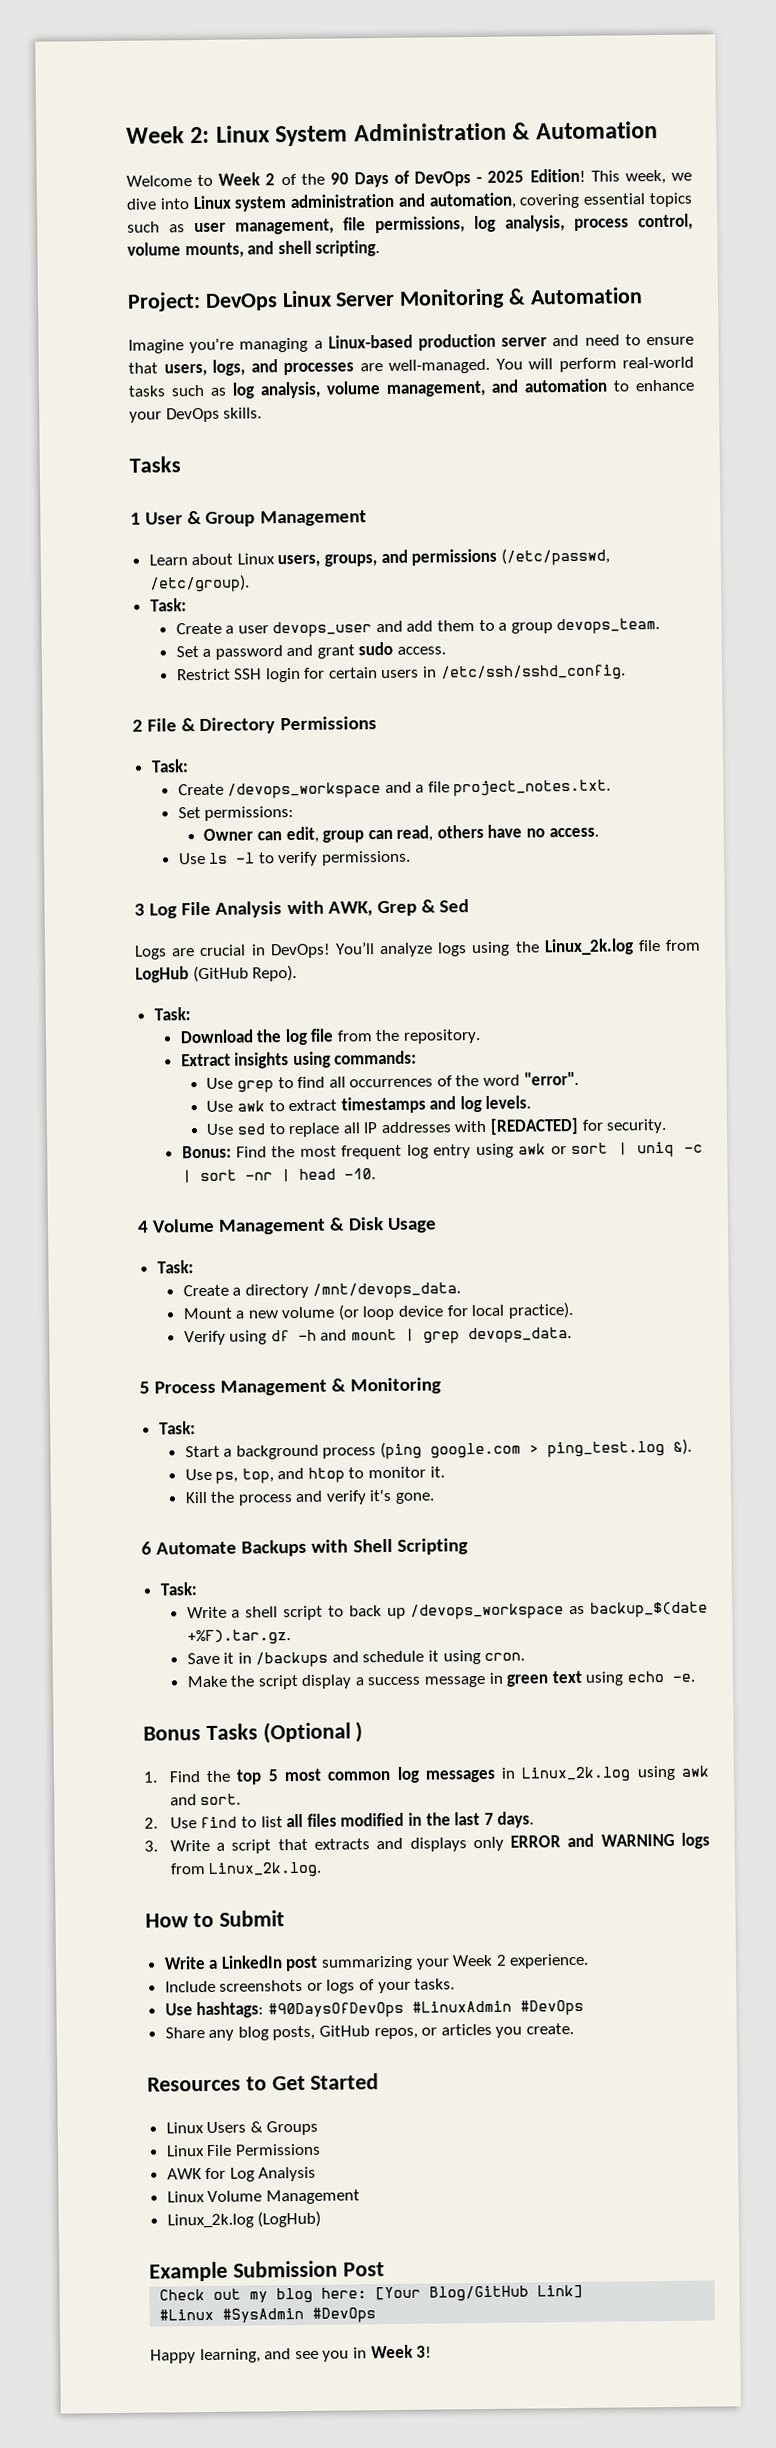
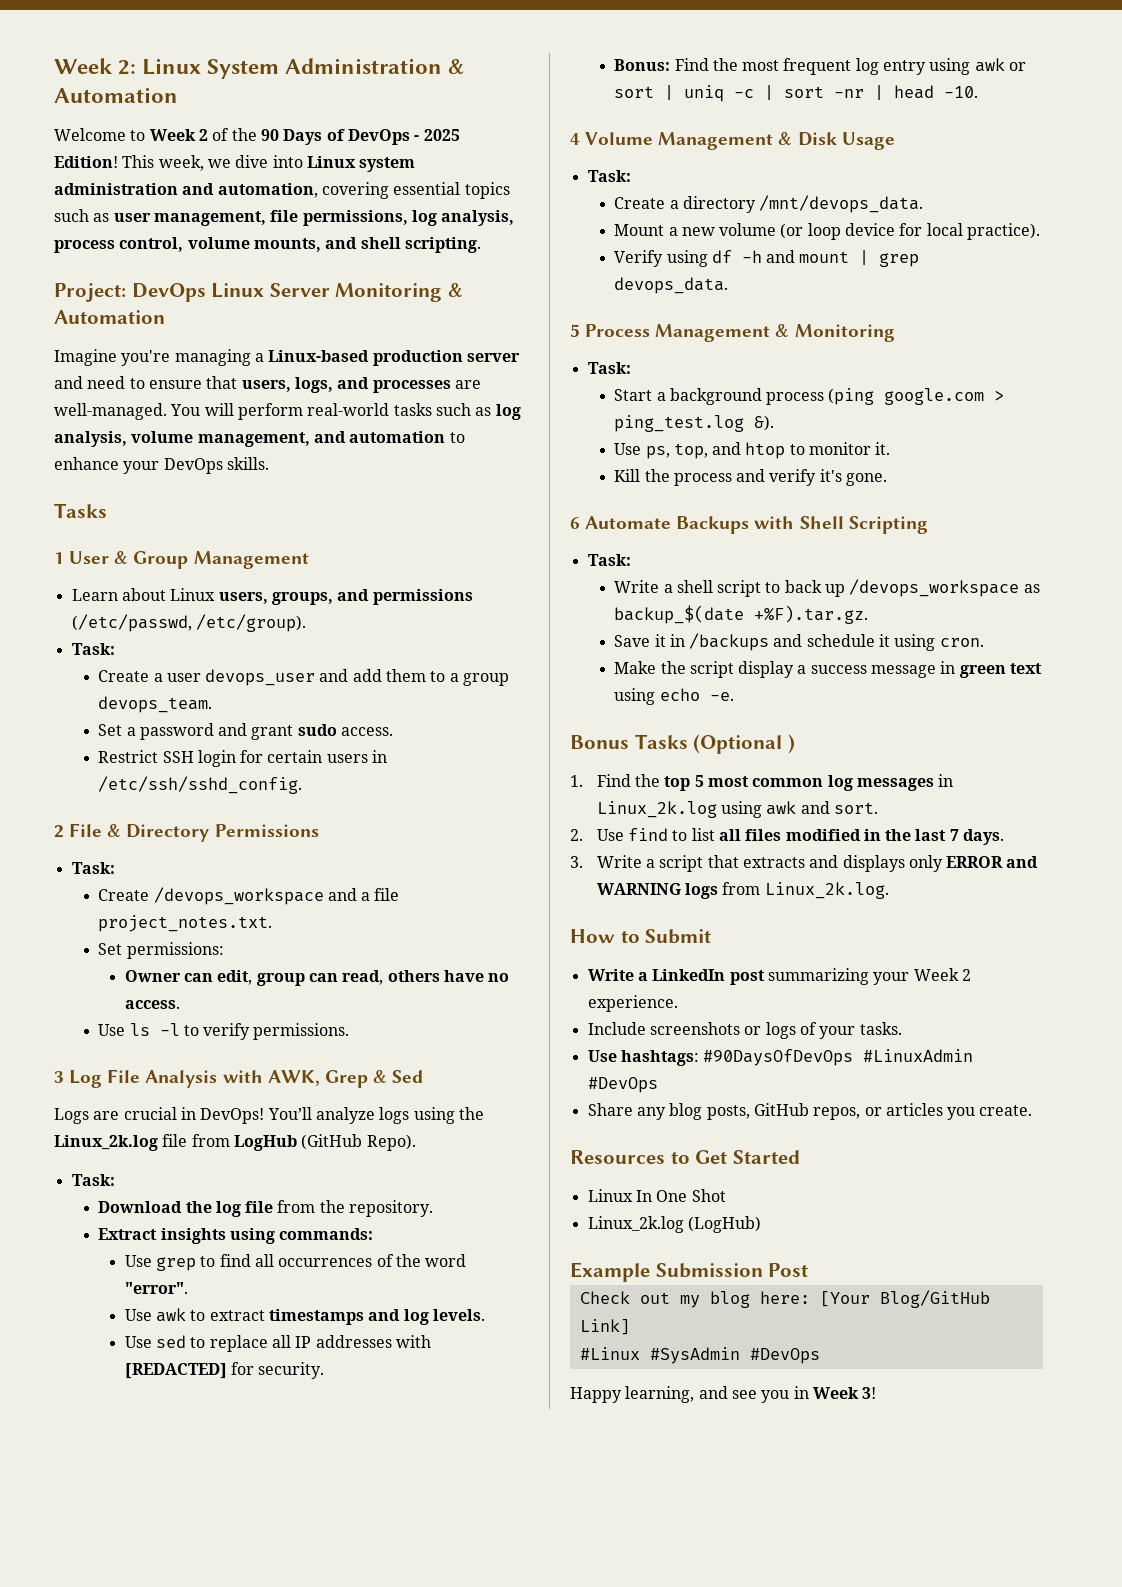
[206,2120,319,2136] [165,2143,321,2157] [166,2166,317,2182] [166,2189,360,2205] Users & Groups // Linux File Permissions // AWK for Log Analysis // Linux Volume Management -> [635,1189,726,1202] In One Shot

